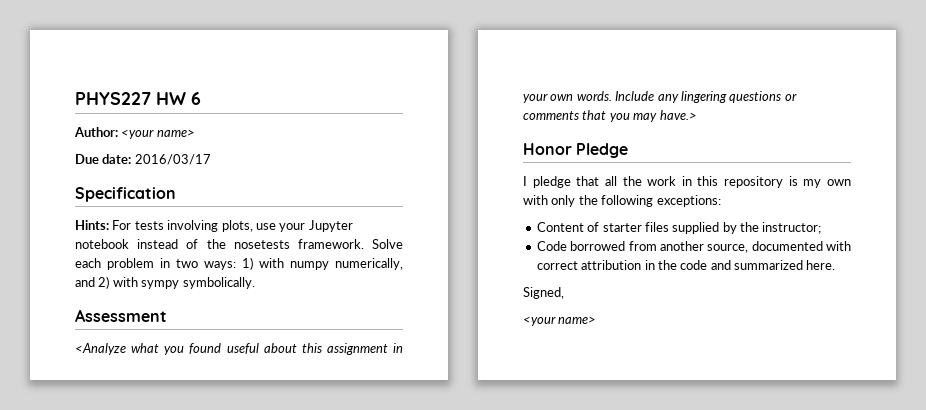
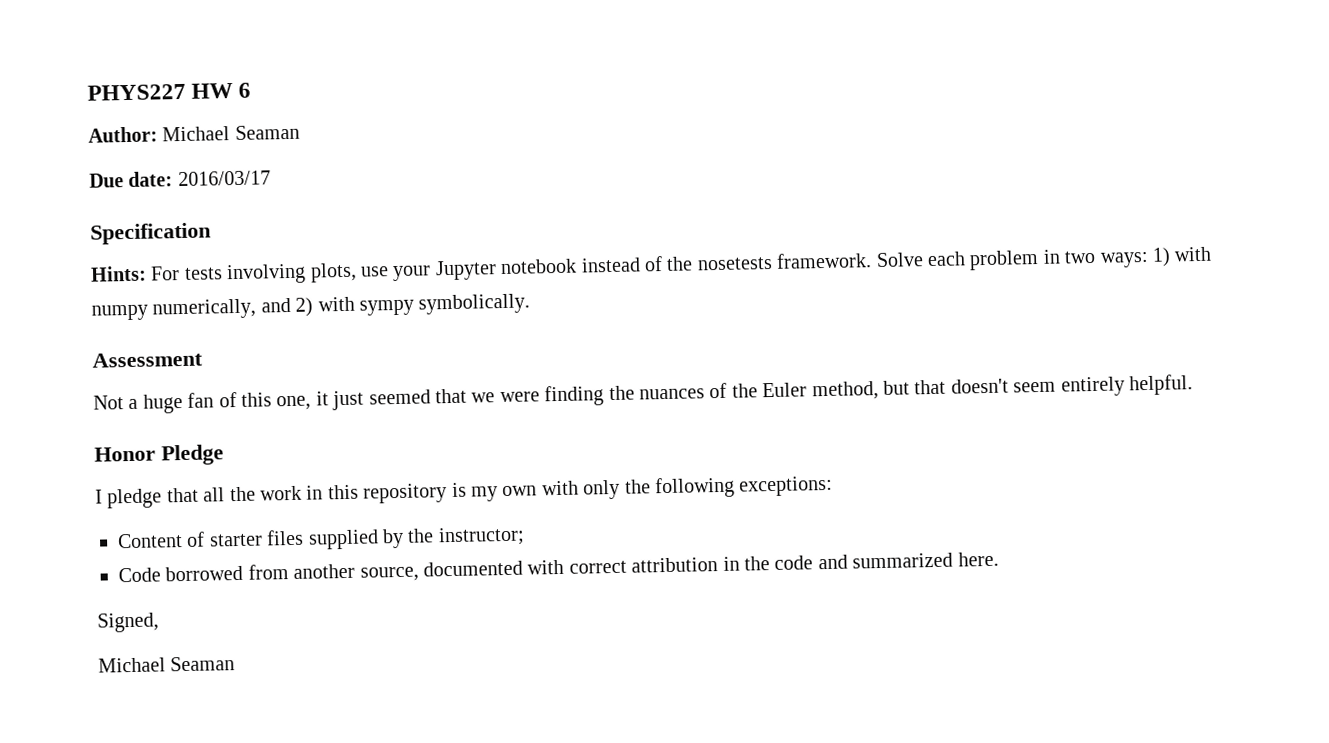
[121,129,195,139] <your name> -> [162,124,300,142] Michael Seaman
[75,343,403,355] [523,91,797,103] [523,110,697,122] <Analyze what you found useful about this assignment in your own words. Include any lingering questions or comments that you may have.> -> [93,374,1193,414] Not a huge fan of this one, it just seemed that we were finding the nuances of the Euler method, but that doesn't seem entirely helpful.
[523,316,597,326] <your name> -> [98,656,236,673] Michael Seaman

